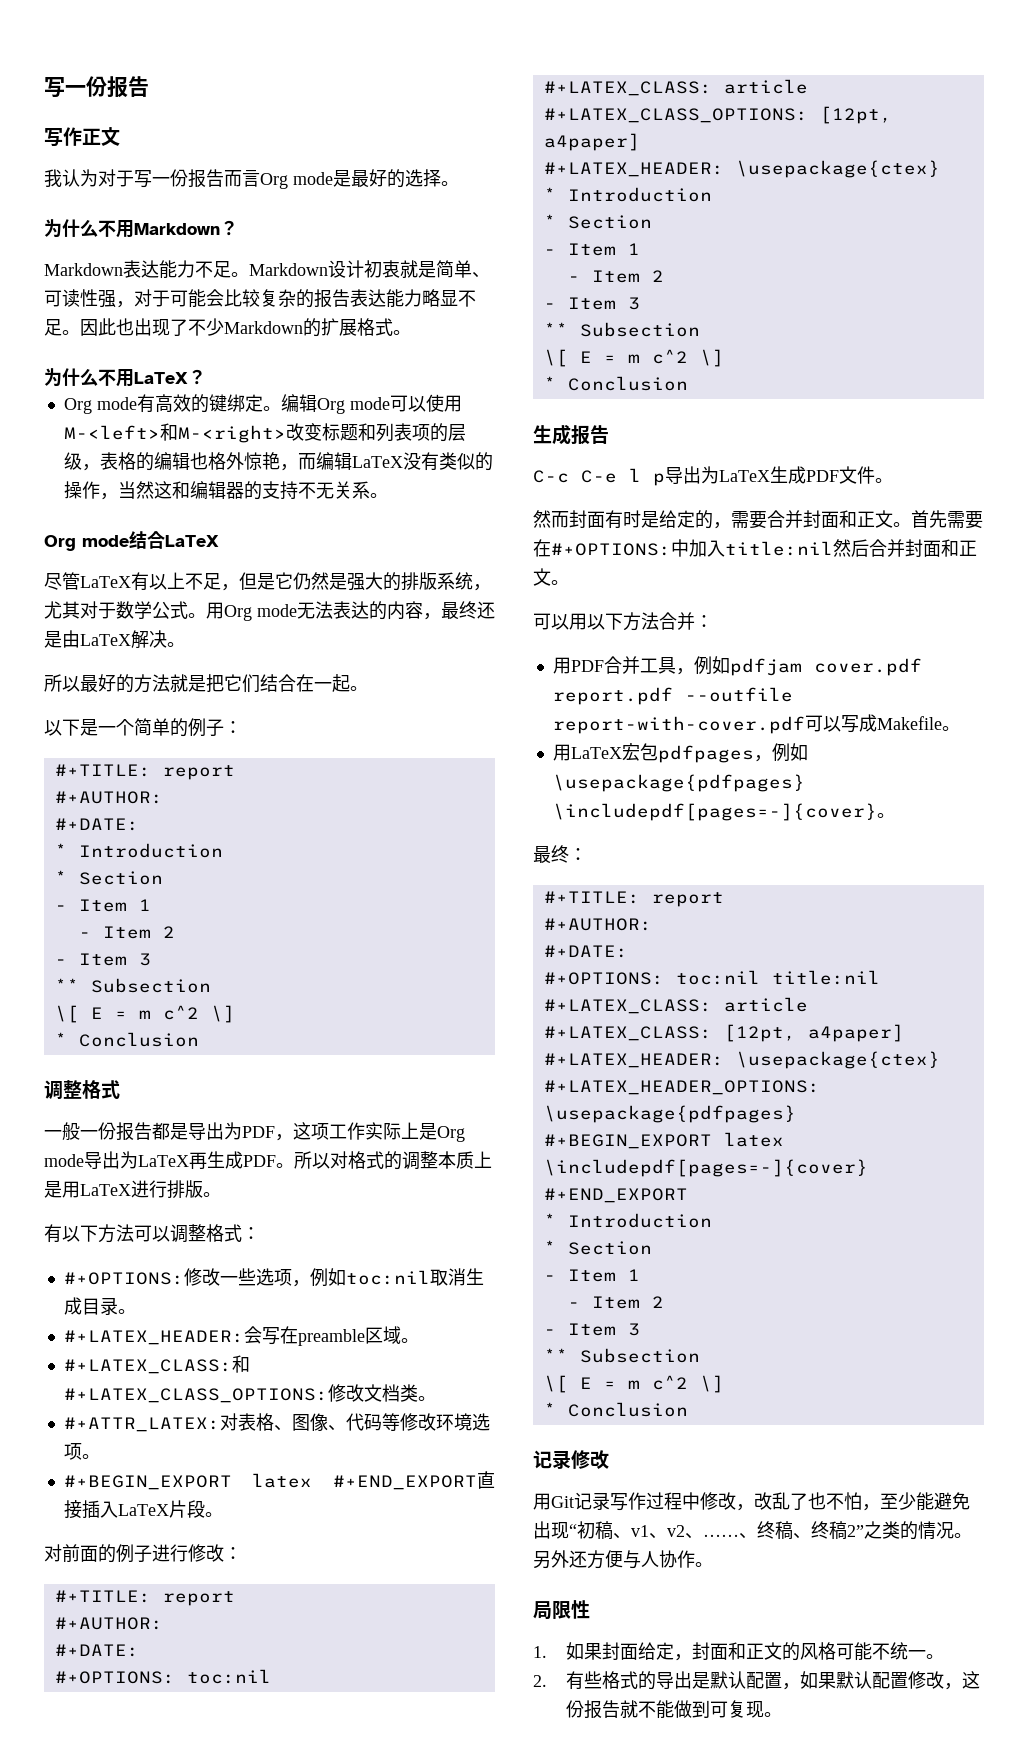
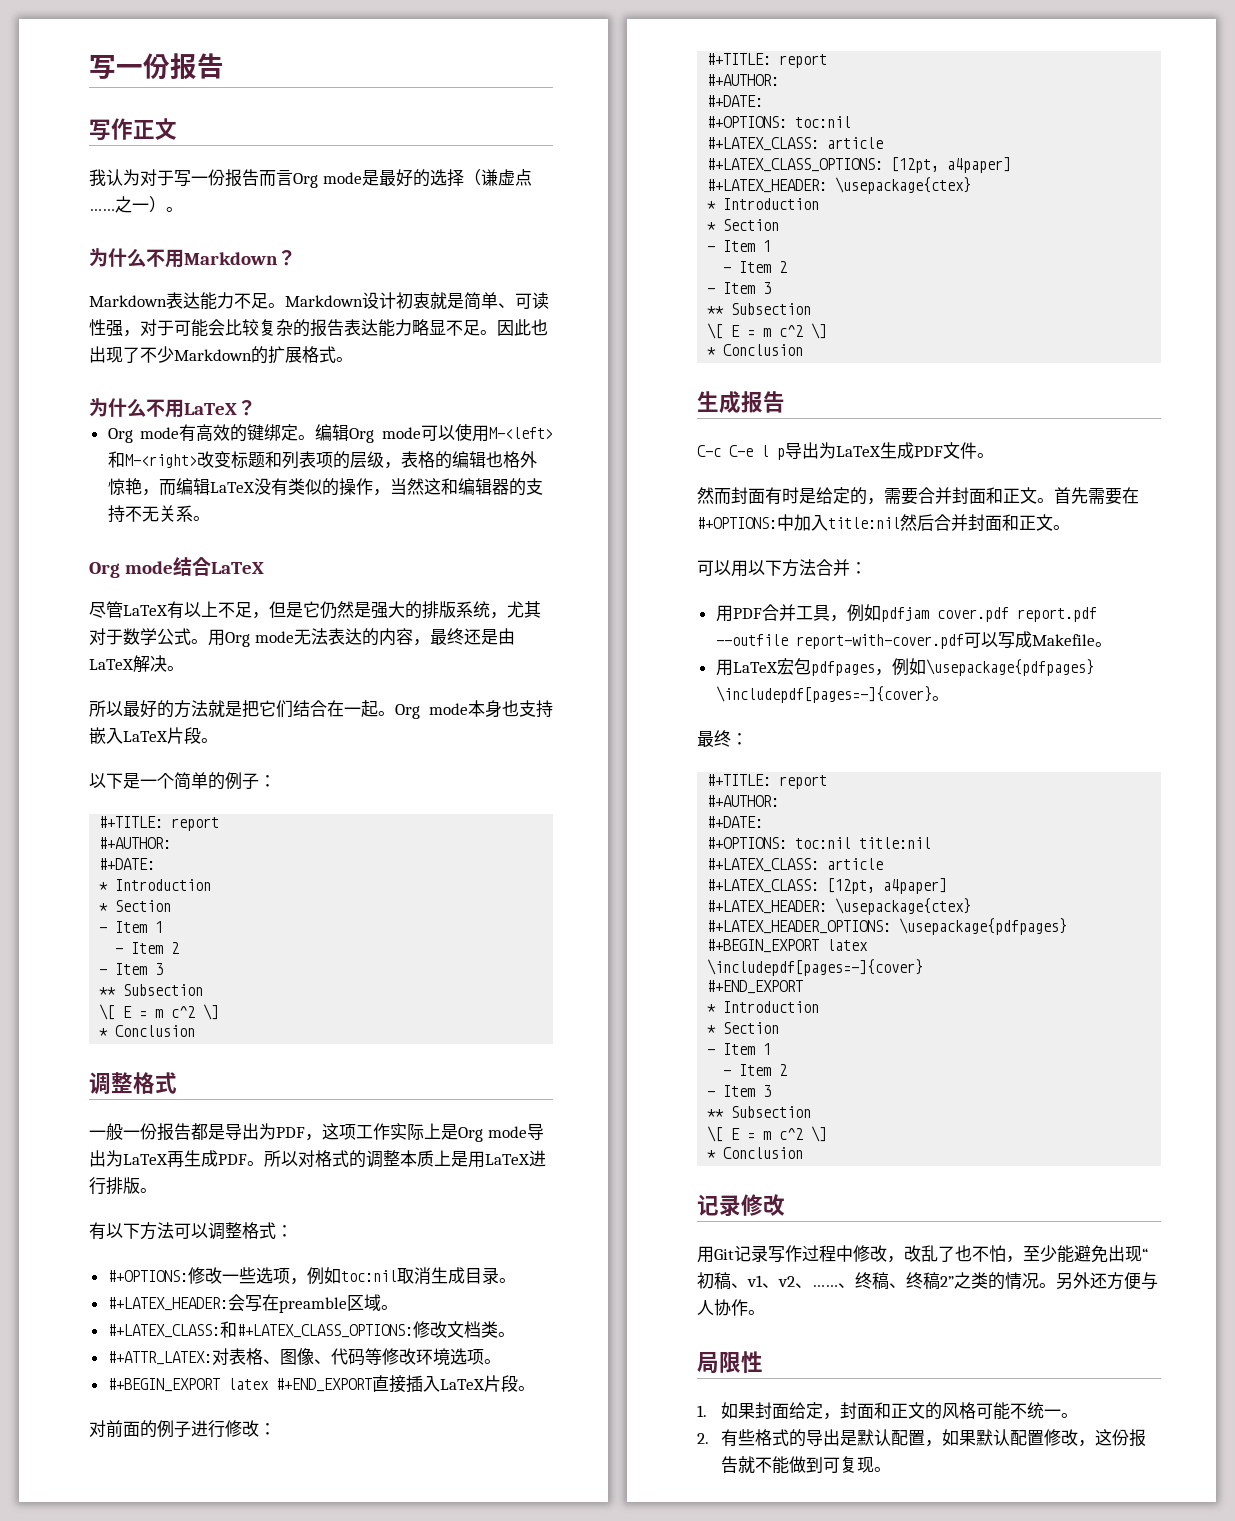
(441, 178) none -> [463,169,532,186] [89,196,166,213] （谦虚点……之一）
(368, 688) none -> [395,700,553,719] [89,727,218,744] Org mode本身也支持嵌入LaTeX片段。

